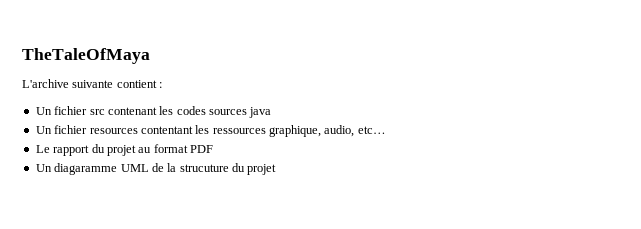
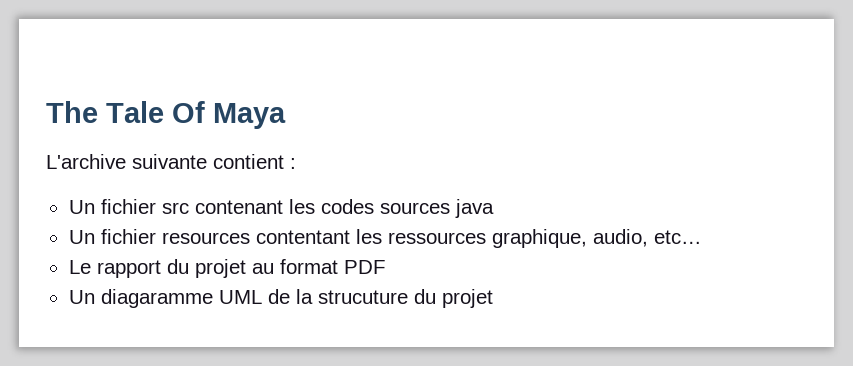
[22,48,150,64] TheTaleOfMaya -> [46,101,286,129] The Tale Of Maya

